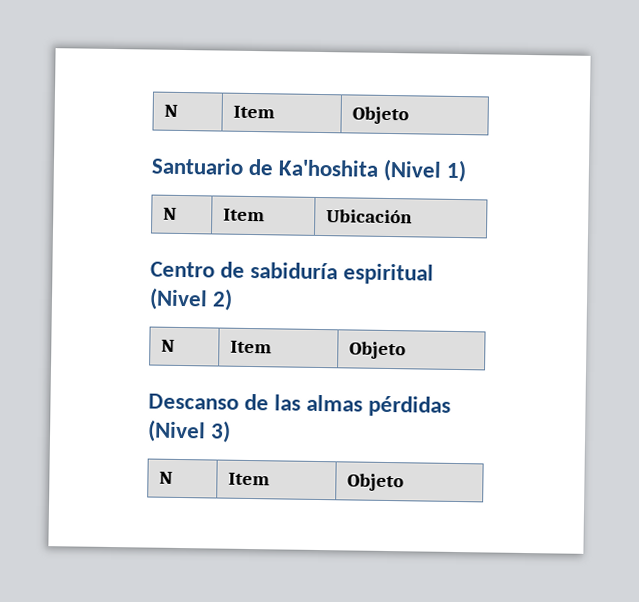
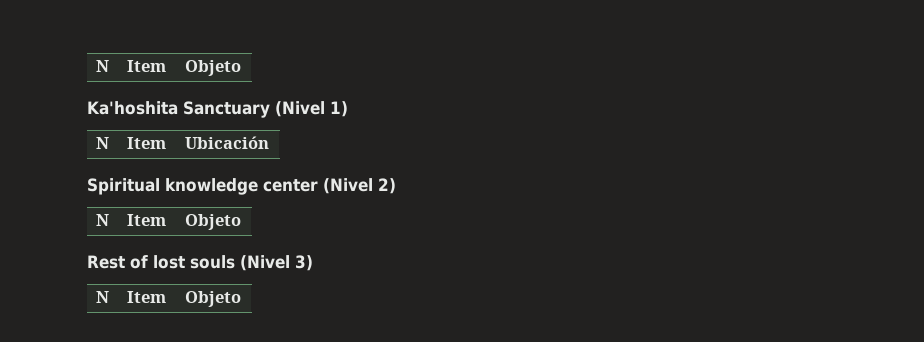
[164,104,179,117] [233,105,276,119] [352,106,410,125] [151,157,380,177] N | Item | Objeto // Santuario de Ka'hoshita -> [95,60,109,72] [126,60,166,72] [184,60,241,76] [87,101,270,118] N | Item | Objeto // Ka'hoshita Sanctuary
[150,261,435,285] Centro de sabiduría espiritual -> [87,178,318,195] Spiritual knowledge center
[148,393,452,417] Descanso de las almas pérdidas -> [87,255,235,269] Rest of lost souls

